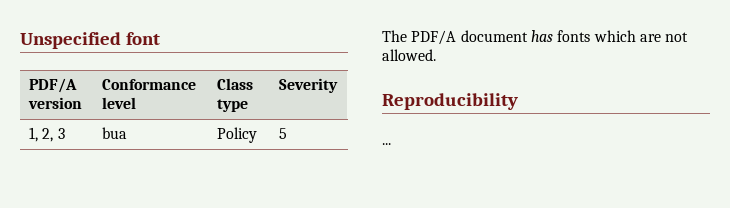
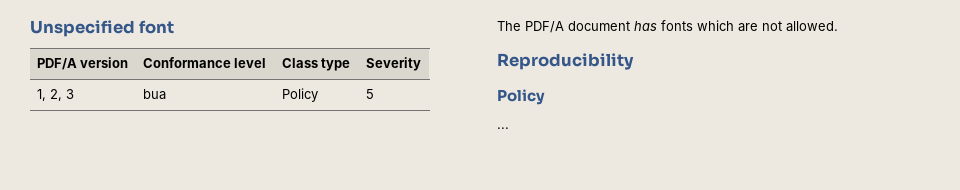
(518, 101) none -> [497,89,545,105] // Policy

